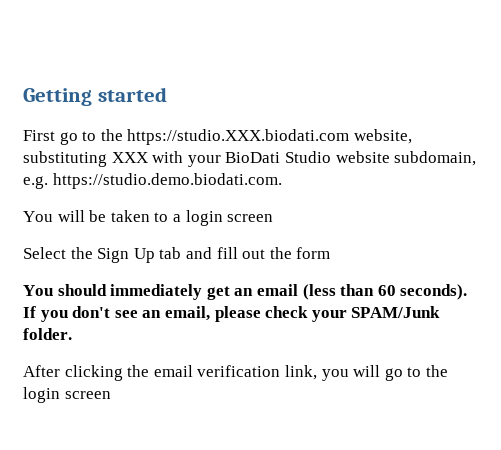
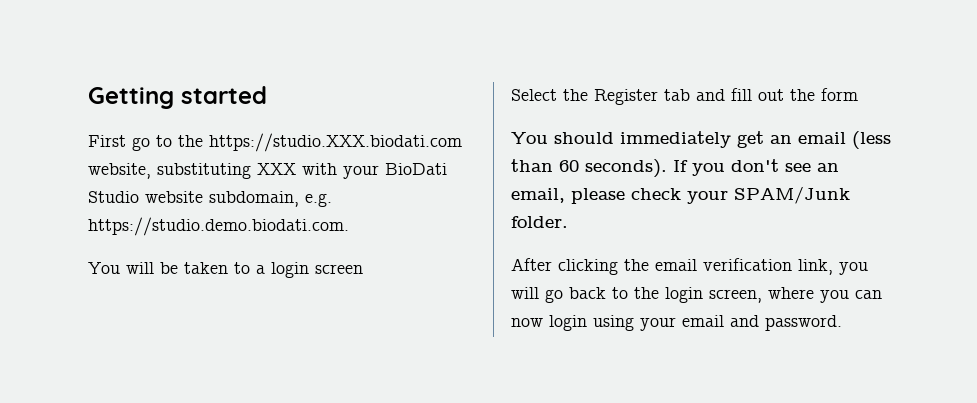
[97,248,155,263] Sign Up -> [594,89,658,105] Register
(403, 374) none -> [569,287,606,299] back
[64,391,111,399] screen -> [709,287,882,303] [511,315,842,331] screen, where you can now login using your email and password.

